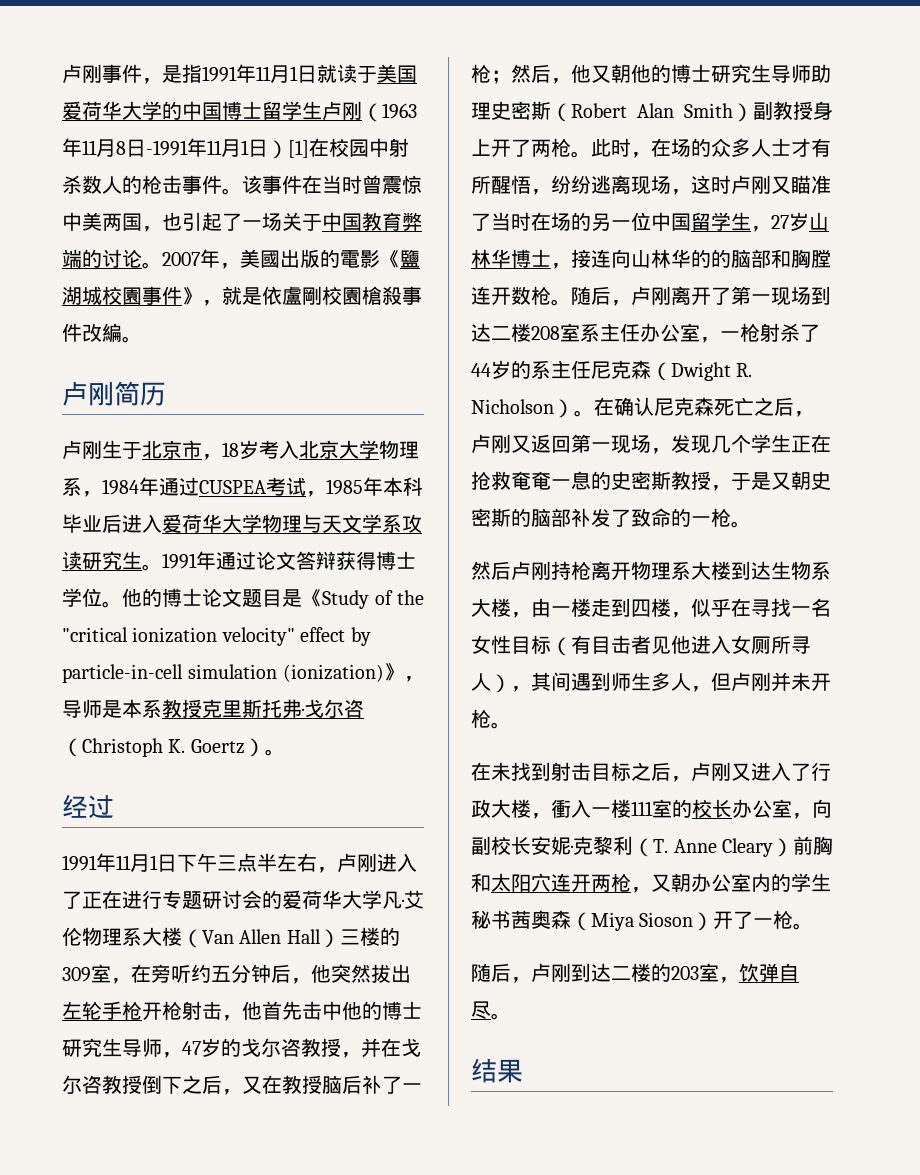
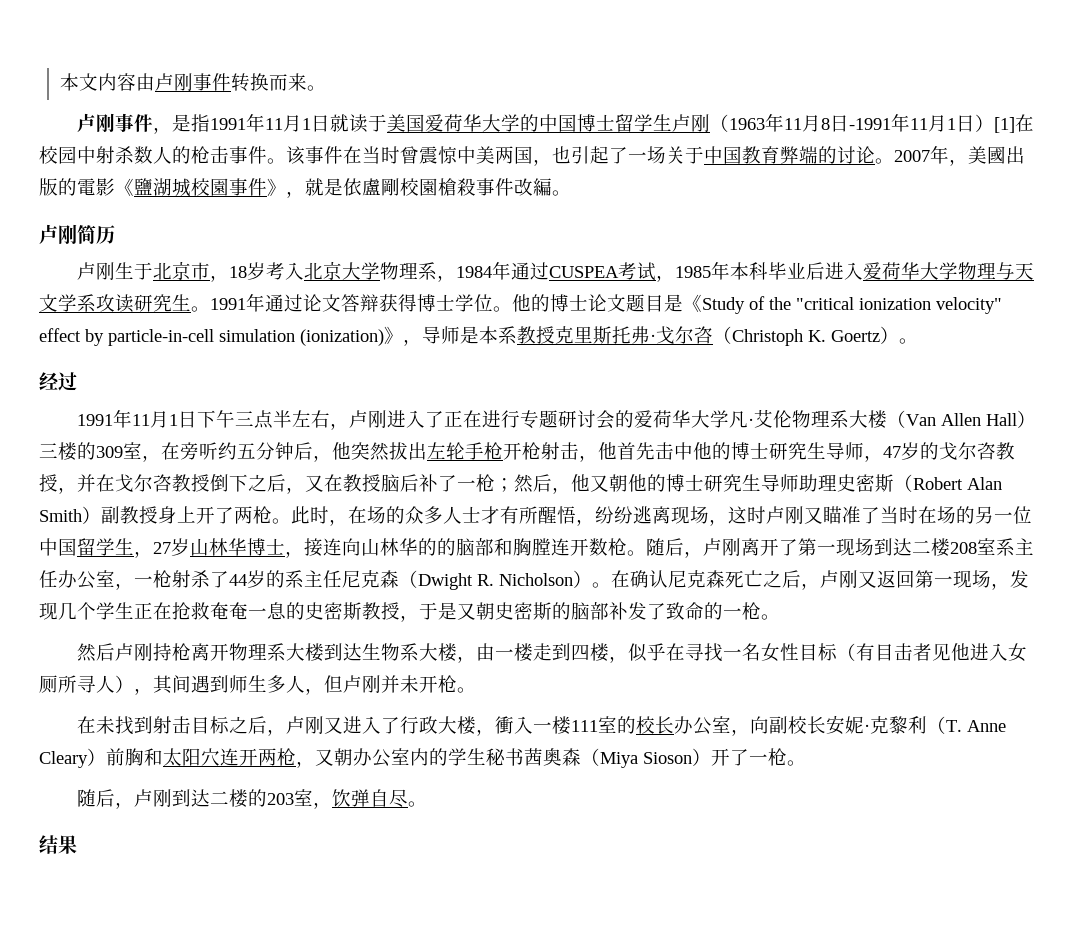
(62, 74) none -> [59,73,326,92] 本文内容由卢刚事件转换而来。 //

